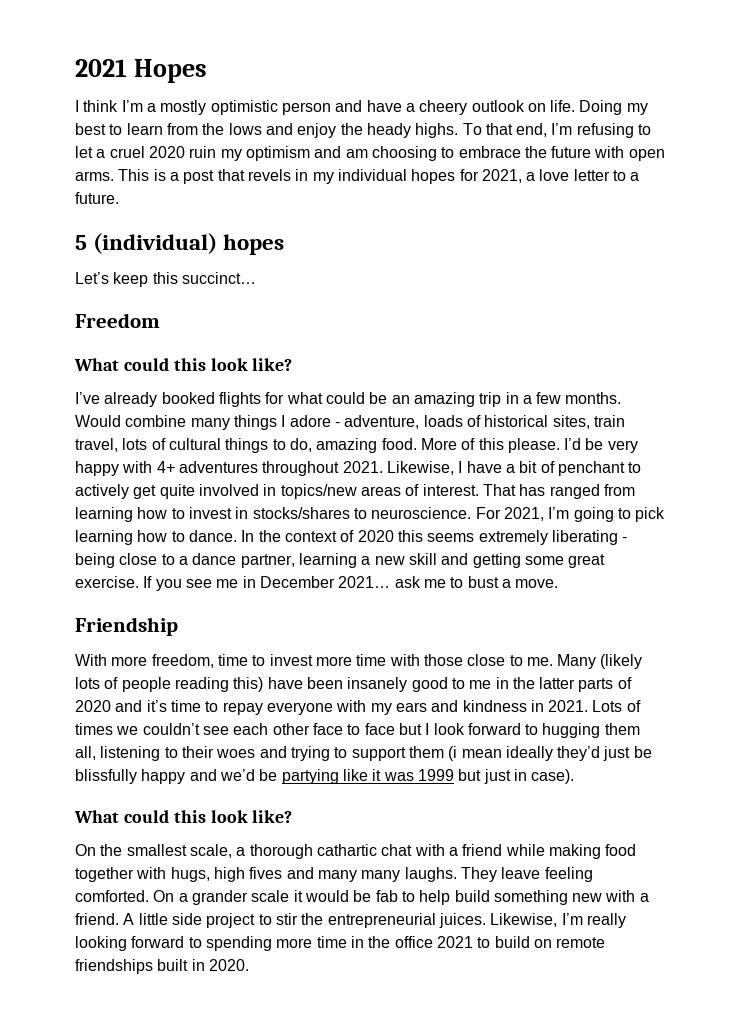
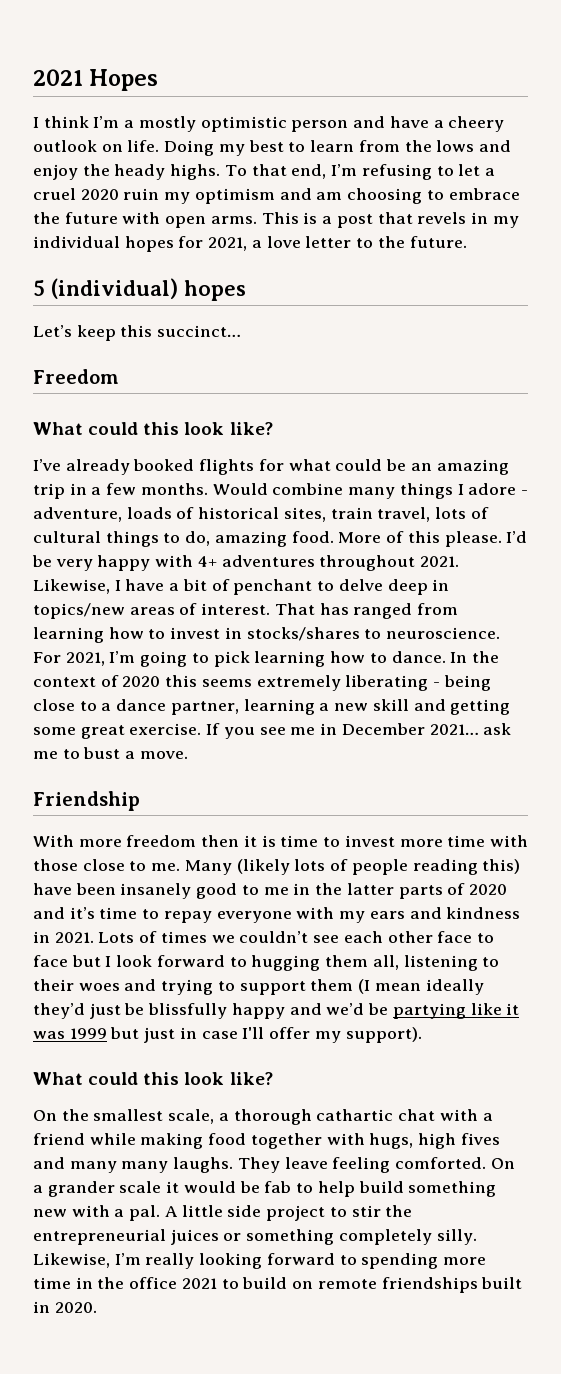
[630,172,640,181] a -> [377,236,405,248] the
[75,484,259,499] actively get quite involved -> [338,579,428,595] delve deep
[151,654,214,668] freedom, -> [126,835,276,847] freedom then it is
[448,746,458,761] (i -> [358,979,371,994] (I
[531,769,575,784] case). -> [201,1027,422,1043] case I'll offer my support).
[75,913,119,925] friend. -> [129,1205,161,1221] pal.
[438,913,486,928] juices. -> [170,1229,477,1245] juices or something completely silly.

